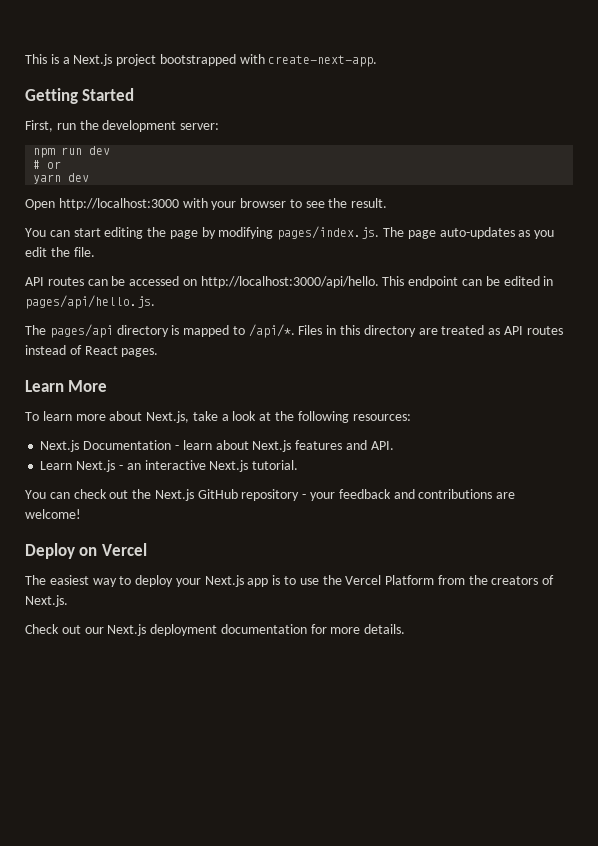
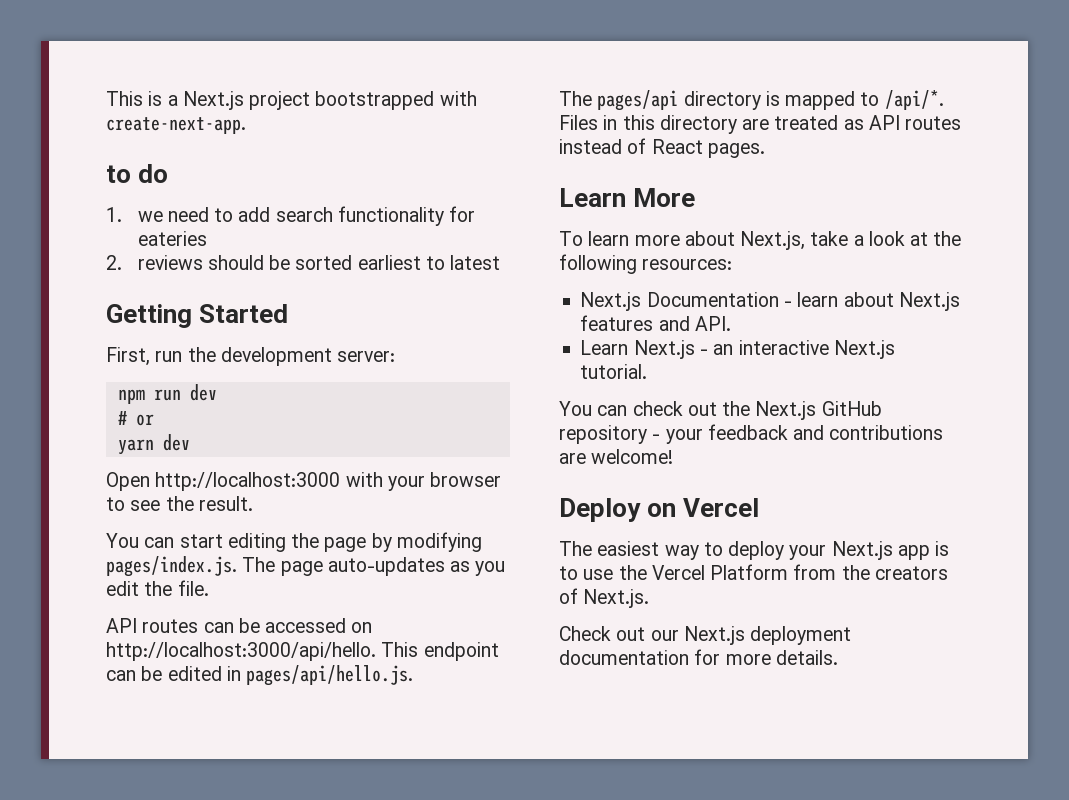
(378, 61) none -> [106,164,169,183] [106,206,476,226] [137,231,207,246] [106,255,501,270] // to do // 1. we need to add search functionality for eateries // 2. reviews should be sorted earliest to latest

